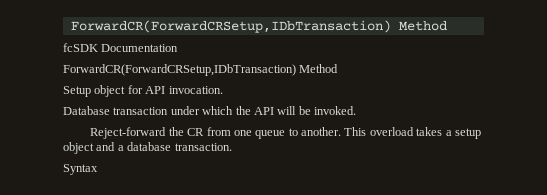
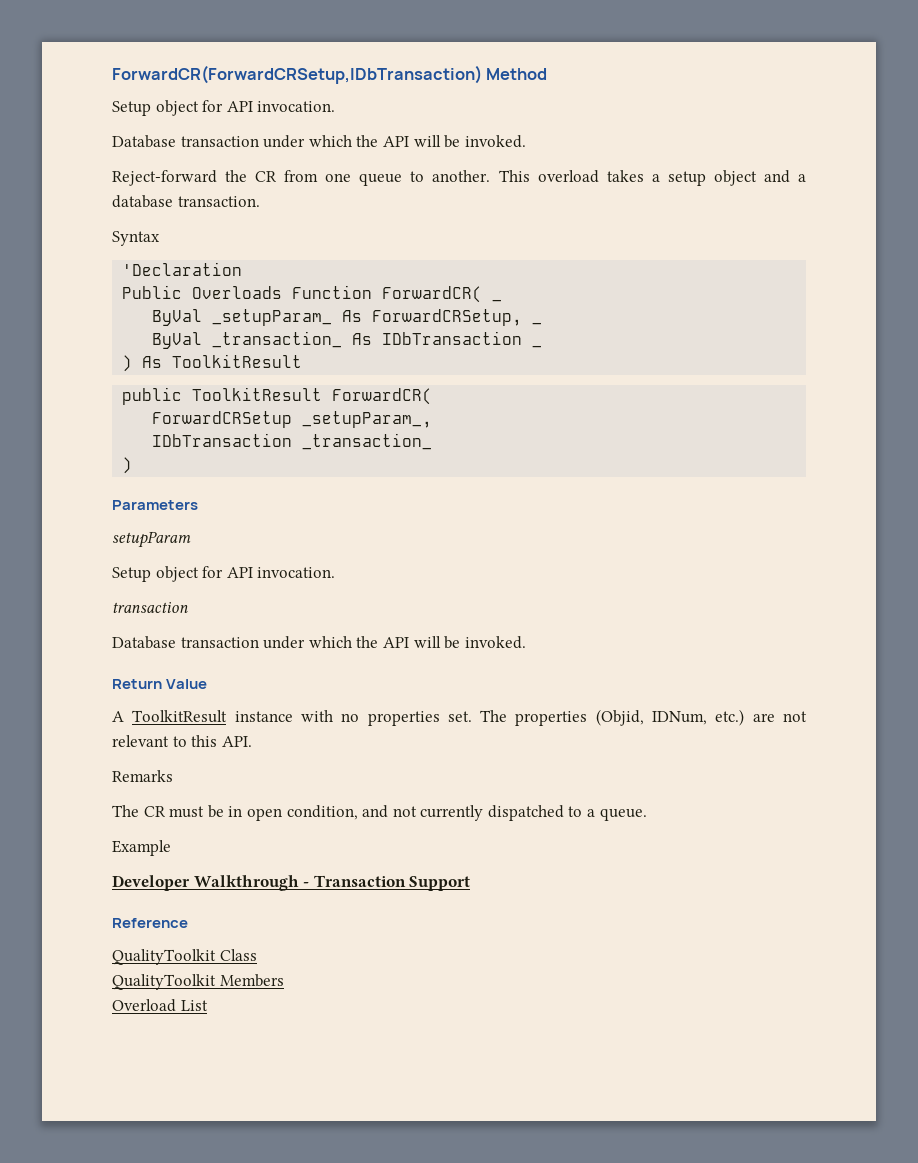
[70,20,447,33] [63,43,179,52] [63,64,339,76] ForwardCR(ForwardCRSetup,IDbTransaction) Method // fcSDK Documentation // ForwardCR(ForwardCRSetup,IDbTransaction) Method -> [112,65,548,84] ForwardCR(ForwardCRSetup,IDbTransaction) Method
(98, 169) none -> [122,262,243,276] [122,285,503,303] [152,309,543,326] [152,331,523,349] [532,345,543,348] [122,354,303,372] [122,387,433,405] [152,411,433,428] [152,433,433,450] [122,457,133,474] [112,500,198,510] [112,531,191,548] [112,566,336,582] [112,602,188,613] [112,636,526,649] [112,679,208,689] [112,709,807,726] [112,735,252,747] [112,770,173,782] [112,805,647,821] [112,840,171,856] [112,875,471,891] [112,918,188,928] [112,949,257,965] [112,974,284,990] [112,999,208,1012] // 'Declaration // Public Overloads Function ForwardCR( _ // ByVal _setupParam_ As ForwardCRSetup, _ // ByVal _transaction_ As IDbTransaction _ // ) As ToolkitResult // public ToolkitResult ForwardCR( // ForwardCRSetup _setupParam_, // IDbTransaction _transaction_ // ) // Parameters // setupParam // Setup object for API invocation. // transaction // Database transaction under which the API will be invoked. // Return Value // A ToolkitResult instance with no properties set. The properties (Objid, IDNum, etc.) are not relevant to this API. // Remarks // The CR must be in open condition, and not currently dispatched to a queue. // Example // Developer Walkthrough - Transaction Support // Reference // QualityToolkit Class // QualityToolkit Members // Overload List

